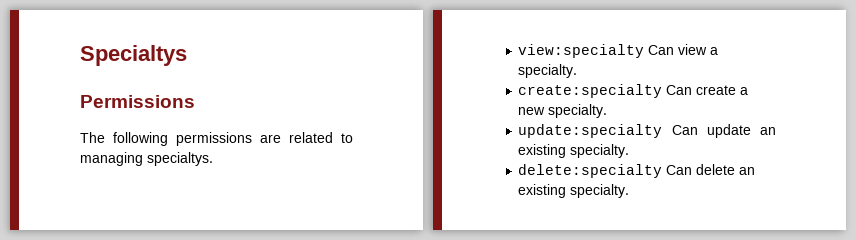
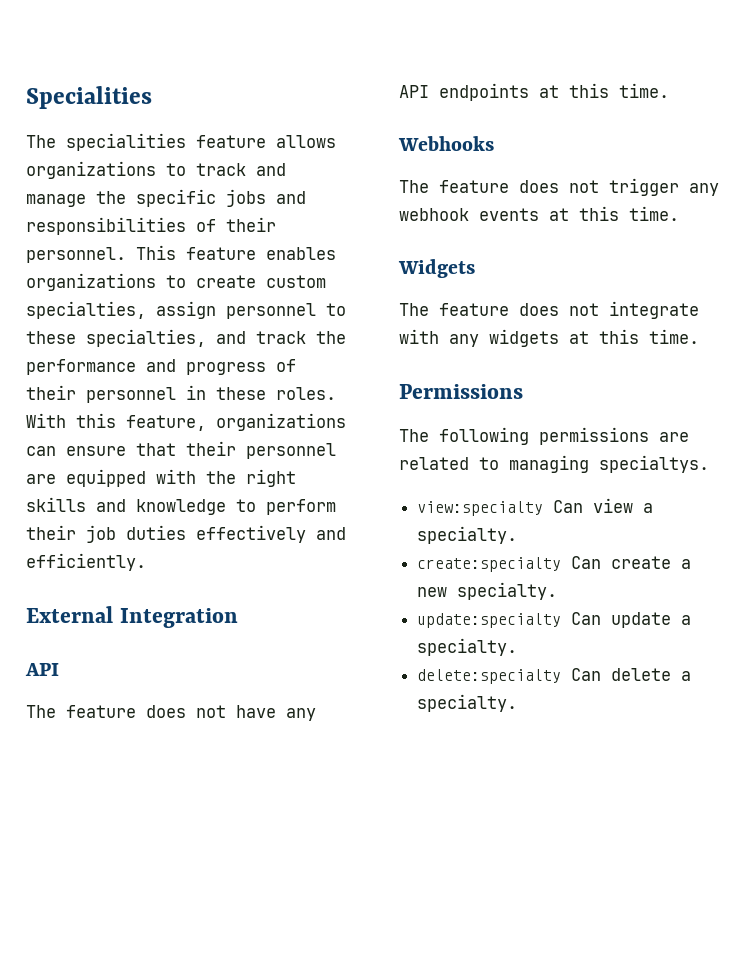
[80,45,187,66] Specialtys -> [26,86,152,109] [26,133,336,151] [26,161,286,179] [26,189,306,207] [26,217,276,235] [26,245,336,263] [26,273,326,291] [26,301,346,319] [26,329,346,347] [26,359,296,375] [26,385,336,403] [26,413,346,431] [26,441,336,459] [26,469,296,487] [26,497,336,515] [26,525,346,543] [26,553,146,571] [26,606,238,628] [25,663,59,676] [26,705,316,721] [399,83,669,101] [398,136,494,151] [399,178,719,196] [399,206,679,221] [398,259,475,278] [399,301,699,319] [399,329,699,347] Specialities // The specialities feature allows organizations to track and manage the specific jobs and responsibilities of their personnel. This feature enables organizations to create custom specialties, assign personnel to these specialties, and track the performance and progress of their personnel in these roles. With this feature, organizations can ensure that their personnel are equipped with the right skills and knowledge to perform their job duties effectively and efficiently. // External Integration // API // The feature does not have any API endpoints at this time. // Webhooks // The feature does not trigger any webhook events at this time. // Widgets // The feature does not integrate with any widgets at this time.
[760,127,776,135] [518,144,567,158] an existing -> [681,615,692,625] a
[739,167,756,175] [518,184,567,198] an existing -> [681,671,692,681] a

